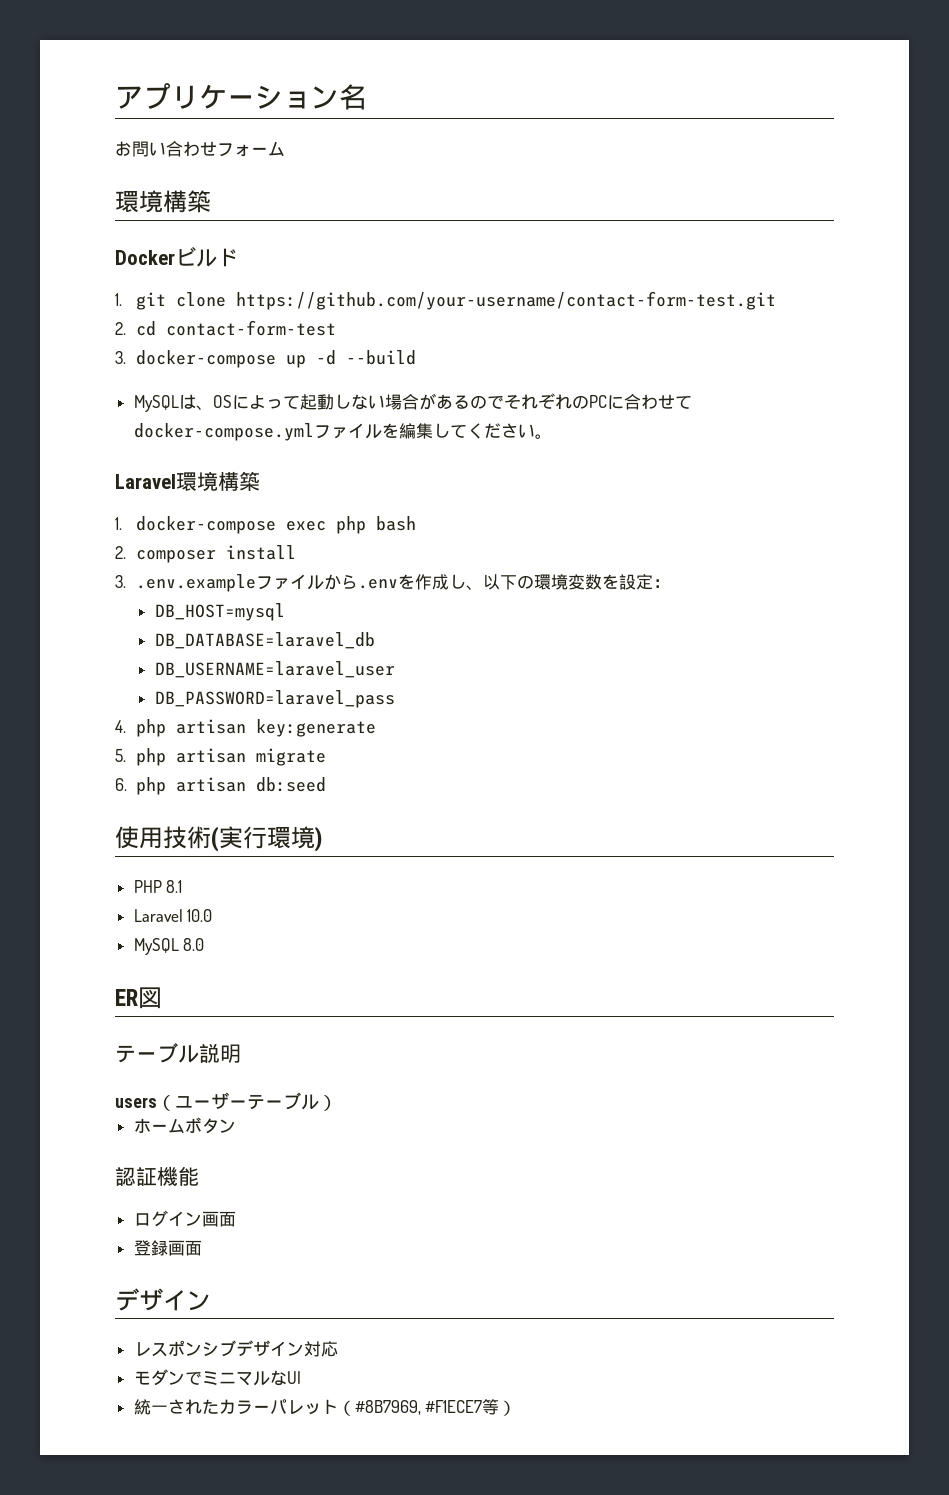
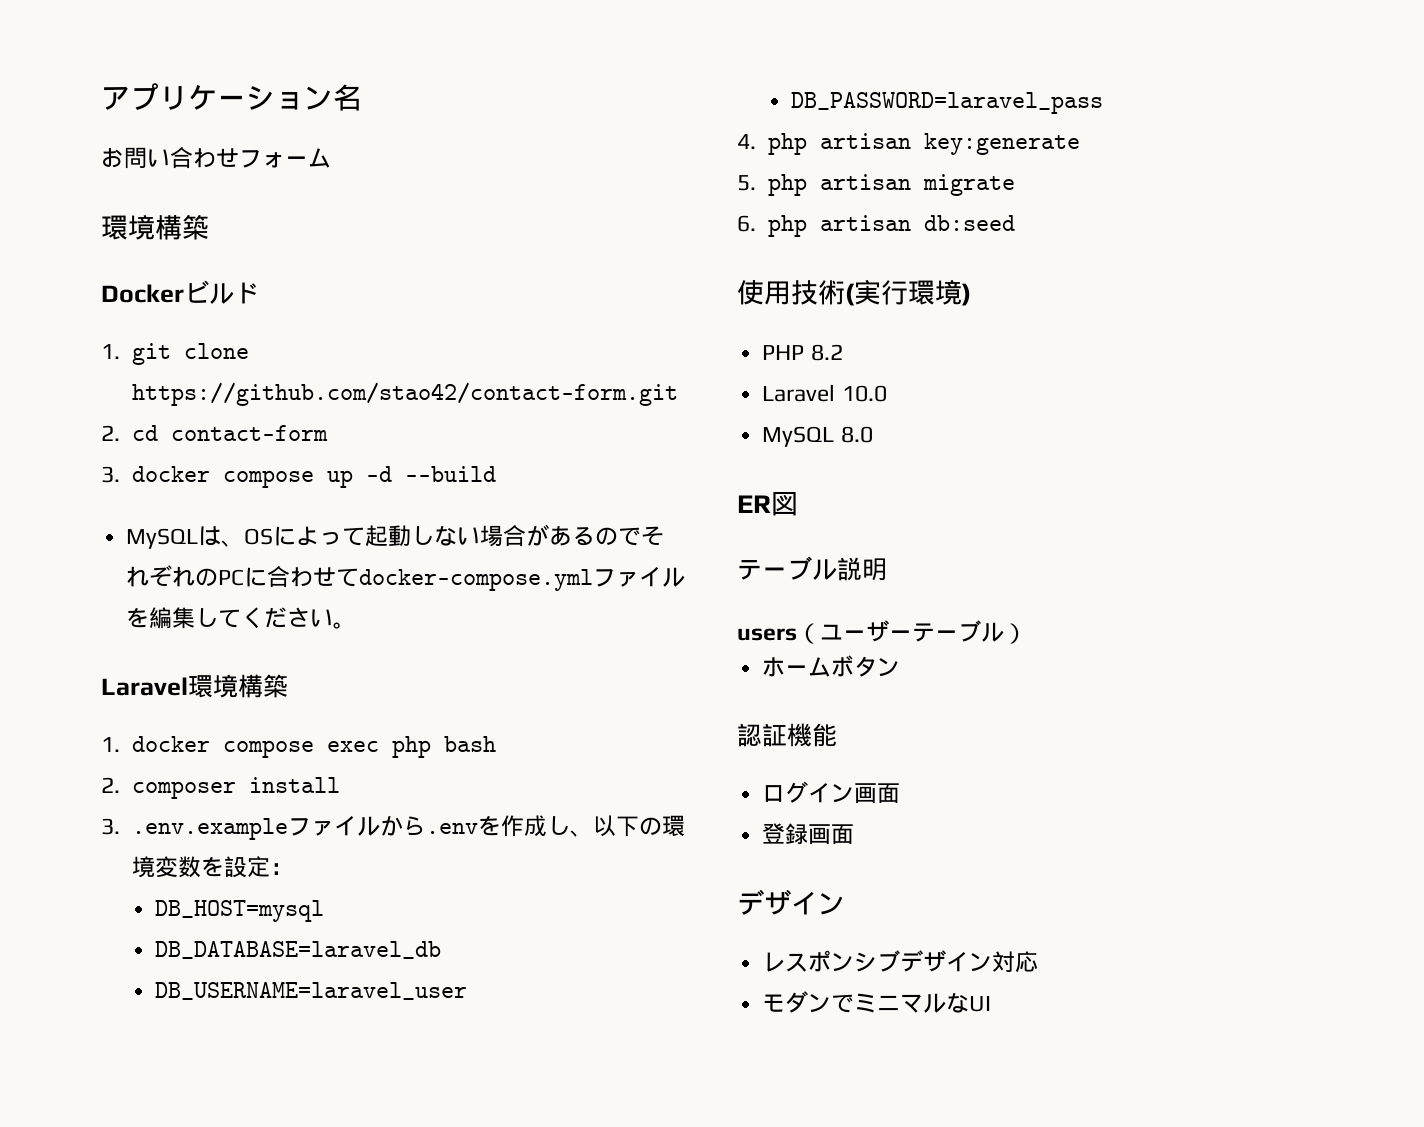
[235,291,776,310] https://github.com/your-username/contact-form-test.git -> [131,382,678,406] https://github.com/stao42/contact-form.git
[165,320,336,336] [115,350,276,368] contact-form-test // 3. docker-compose -> [170,425,328,441] [101,466,314,488] contact-form // 3. docker compose
[135,516,276,534] docker-compose -> [131,736,314,758] docker compose
[166,880,183,893] 8.1 -> [810,344,843,361] 8.2
[133,1399,517,1416] // 統一されたカラーパレット（#8B7969, #F1ECE7等） -> (992, 1004) none

